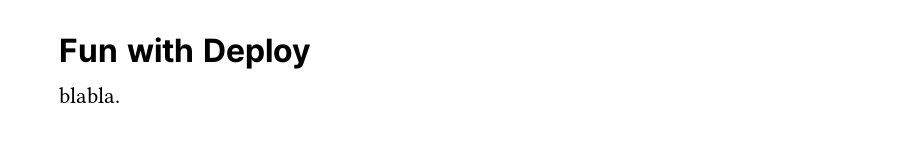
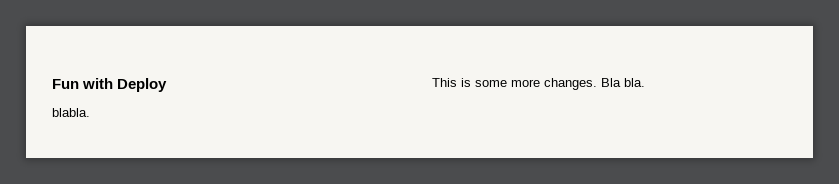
(120, 95) none -> [432,78,645,90] // This is some more changes. Bla bla.

